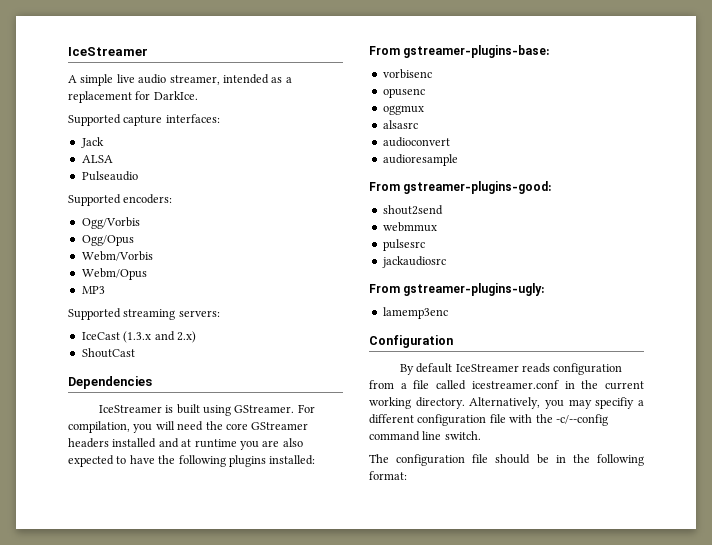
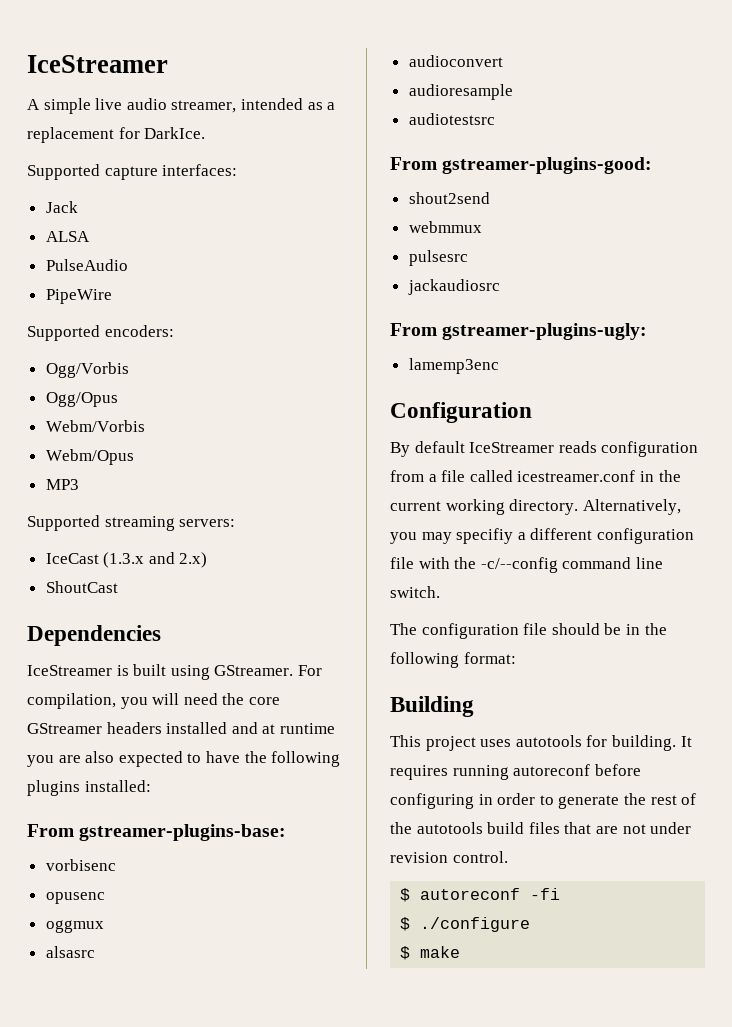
[81,171,138,181] Pulseaudio -> [45,259,128,271] [45,289,112,304] PulseAudio // PipeWire
(458, 160) none -> [408,113,495,125] // audiotestsrc
(407, 475) none -> [390,696,474,717] [390,735,692,751] [390,764,641,780] [390,793,697,809] [390,822,692,834] [390,851,508,863] [400,888,561,902] [400,917,531,932] [400,946,461,960] // Building // This project uses autotools for building. It requires running autoreconf before configuring in order to generate the rest of the autotools build files that are not under revision control. // $ autoreconf -fi // $ ./configure // $ make

